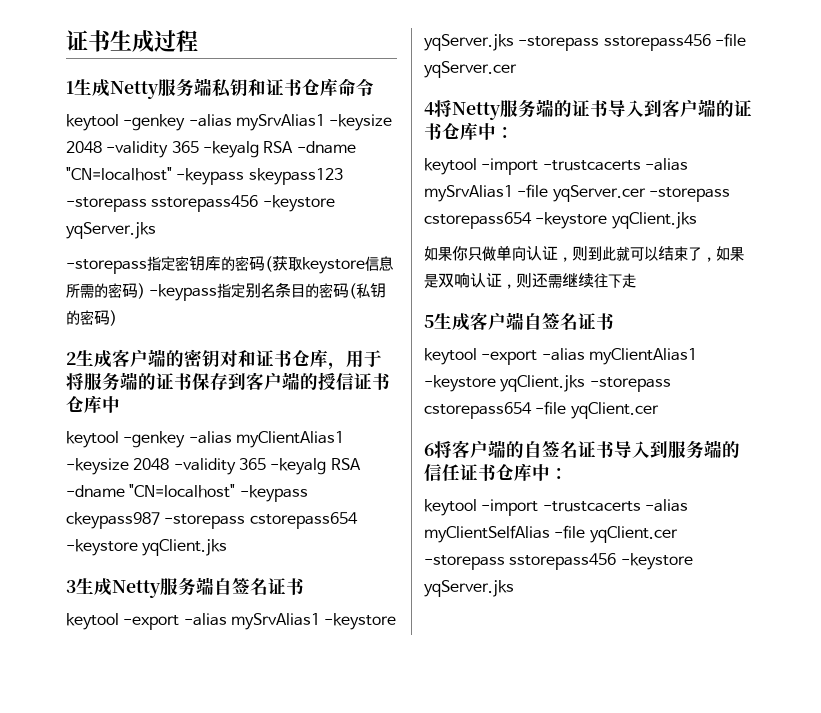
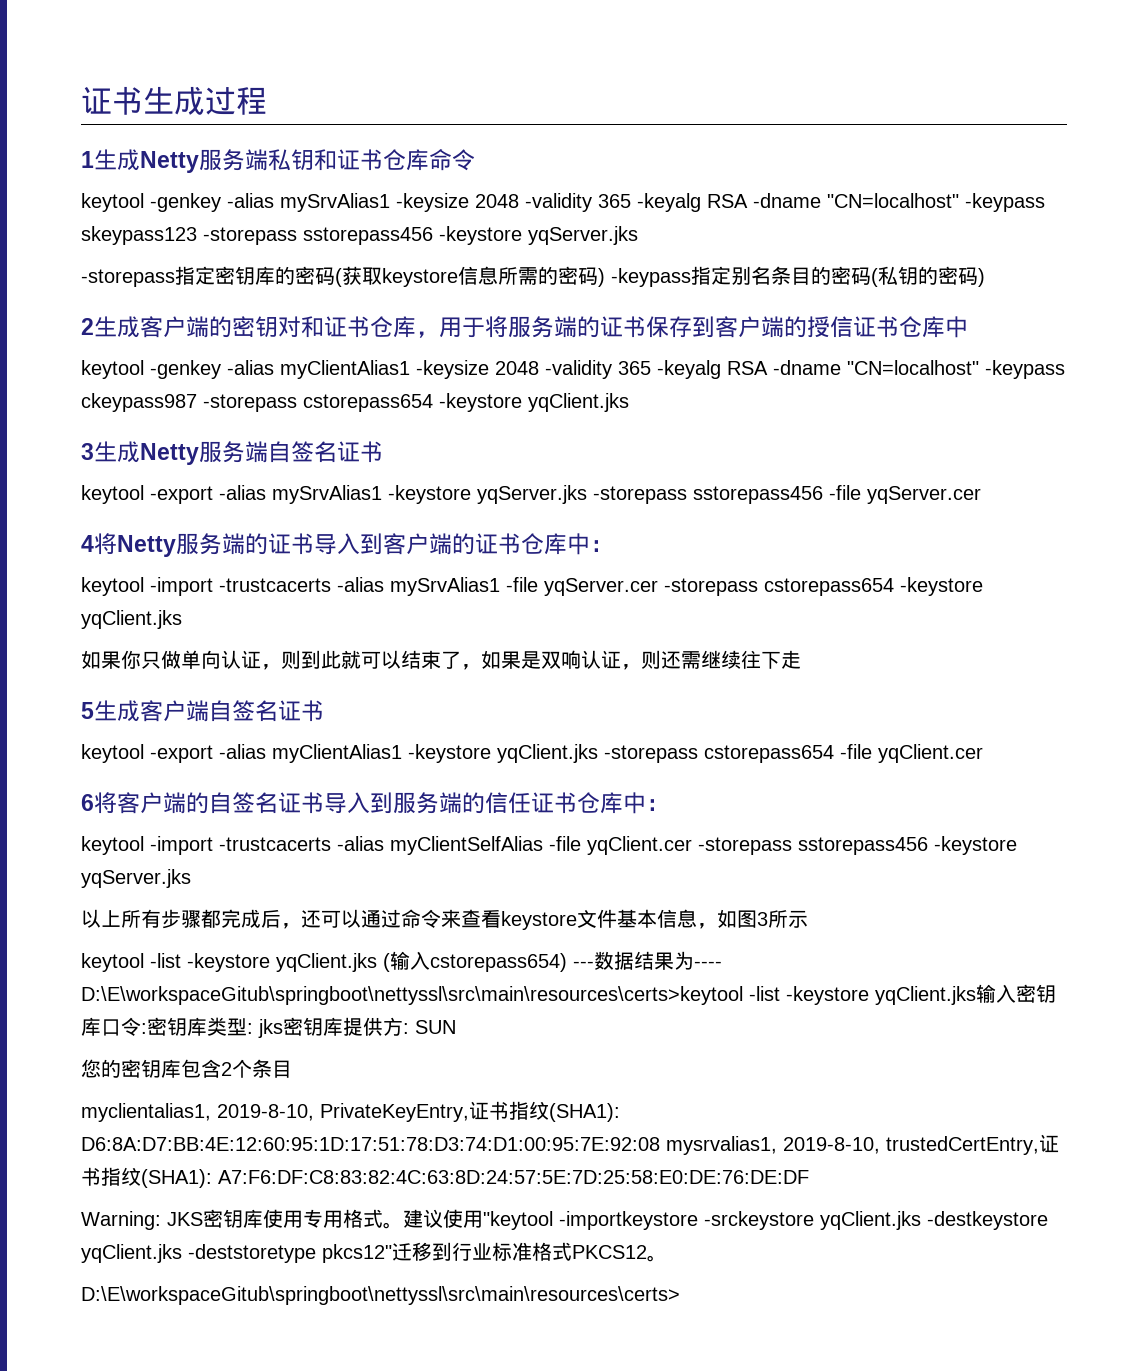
(514, 588) none -> [81,909,808,930] [81,951,722,972] [81,984,1056,1005] [81,1017,456,1038] [81,1059,292,1078] [81,1101,620,1122] [81,1134,1059,1155] [81,1167,809,1188] [81,1209,1048,1230] [81,1242,667,1263] [81,1286,680,1305] // 以上所有步骤都完成后，还可以通过命令来查看keystore文件基本信息，如图3所示 // keytool -list -keystore yqClient.jks (输入cstorepass654) ---数据结果为---- D:\E\workspaceGitub\springboot\nettyssl\src\main\resources\certs>keytool -list -keystore yqClient.jks输入密钥库口令:密钥库类型: jks密钥库提供方: SUN // 您的密钥库包含2个条目 // myclientalias1, 2019-8-10, PrivateKeyEntry,证书指纹(SHA1): D6:8A:D7:BB:4E:12:60:95:1D:17:51:78:D3:74:D1:00:95:7E:92:08 mysrvalias1, 2019-8-10, trustedCertEntry,证书指纹(SHA1): A7:F6:DF:C8:83:82:4C:63:8D:24:57:5E:7D:25:58:E0:DE:76:DE:DF // Warning: JKS密钥库使用专用格式。建议使用"keytool -importkeystore -srckeystore yqClient.jks -destkeystore yqClient.jks -deststoretype pkcs12"迁移到行业标准格式PKCS12。 // D:\E\workspaceGitub\springboot\nettyssl\src\main\resources\certs>

